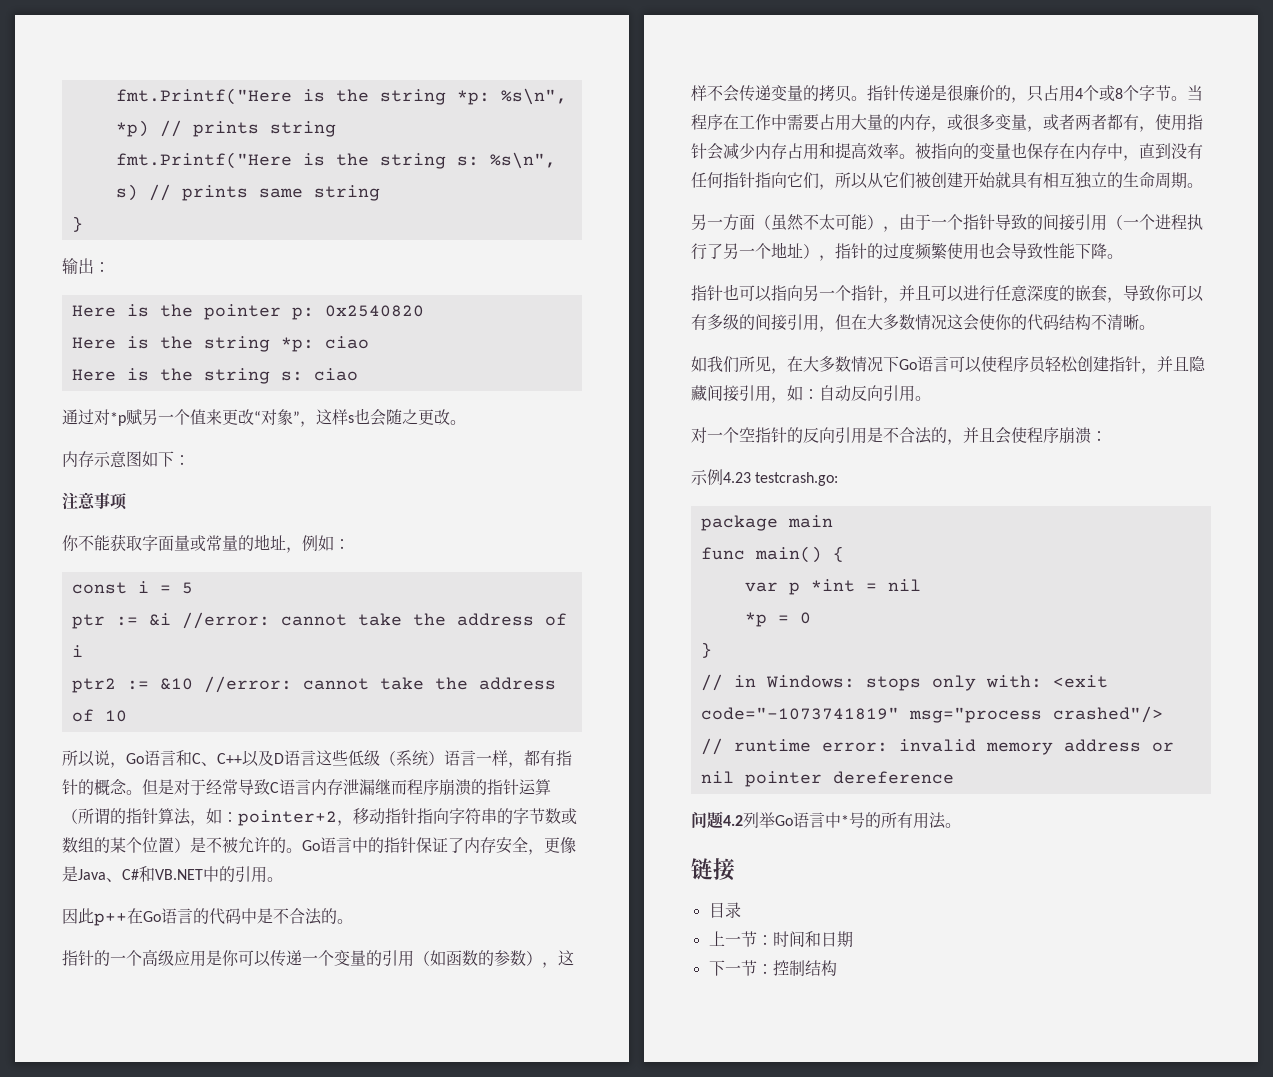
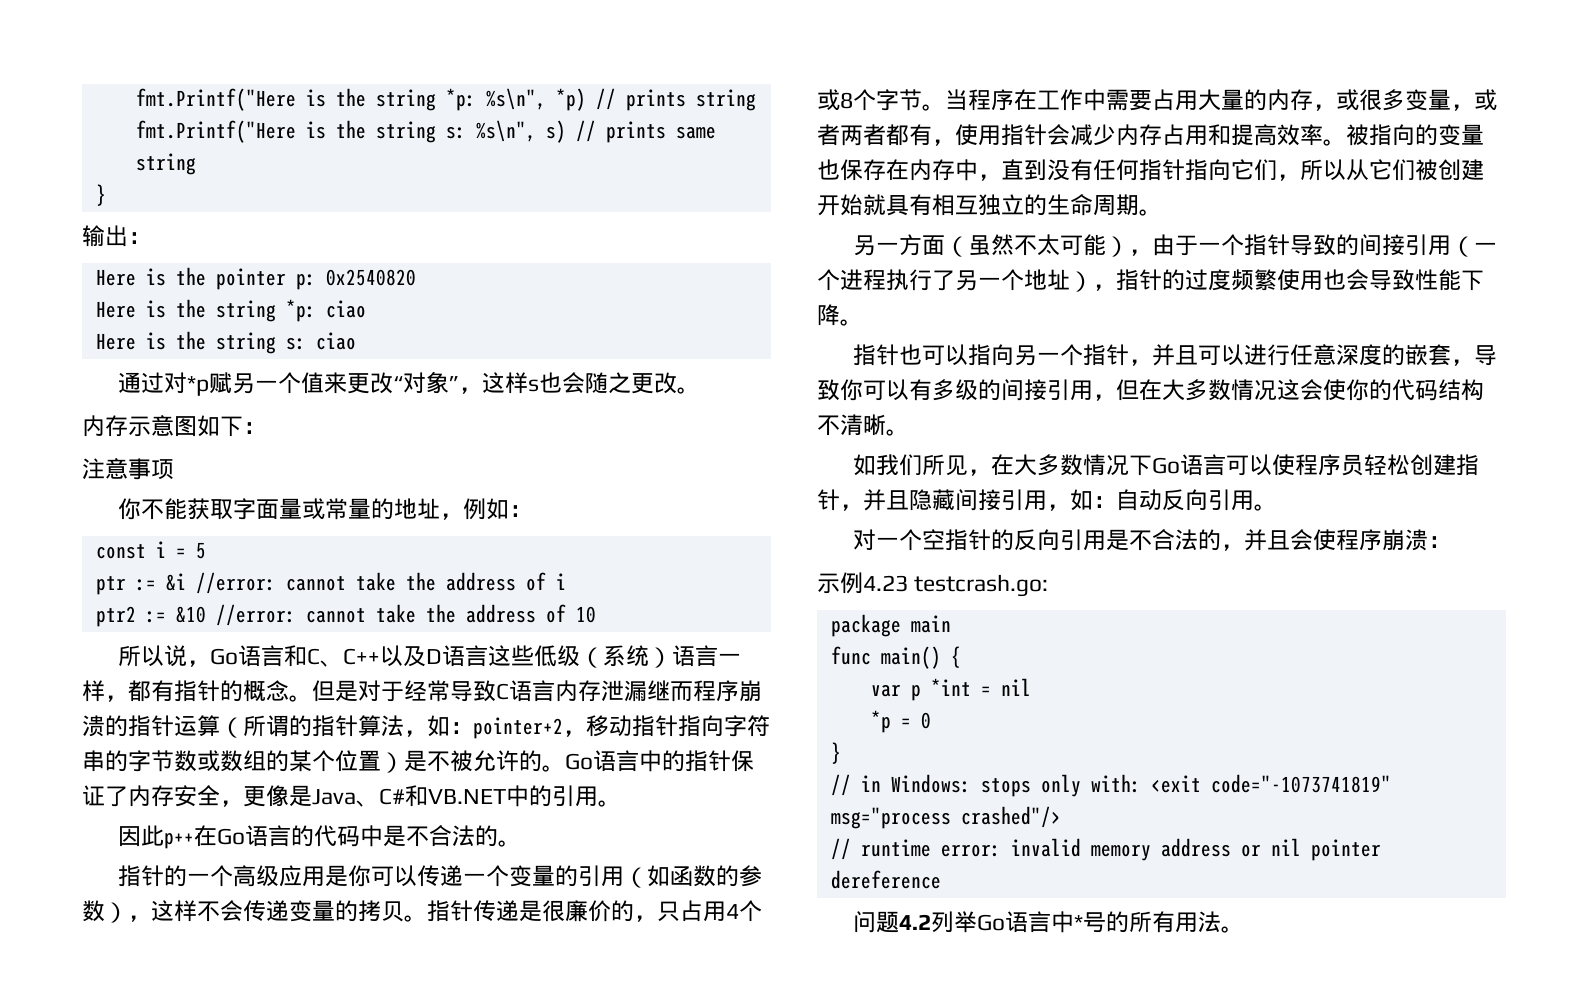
[691,858,735,881] [708,902,741,918] [708,931,853,947] [708,960,837,976] // 链接 // 目录 // 上一节：时间和日期 // 下一节：控制结构 -> (1244, 929) none

